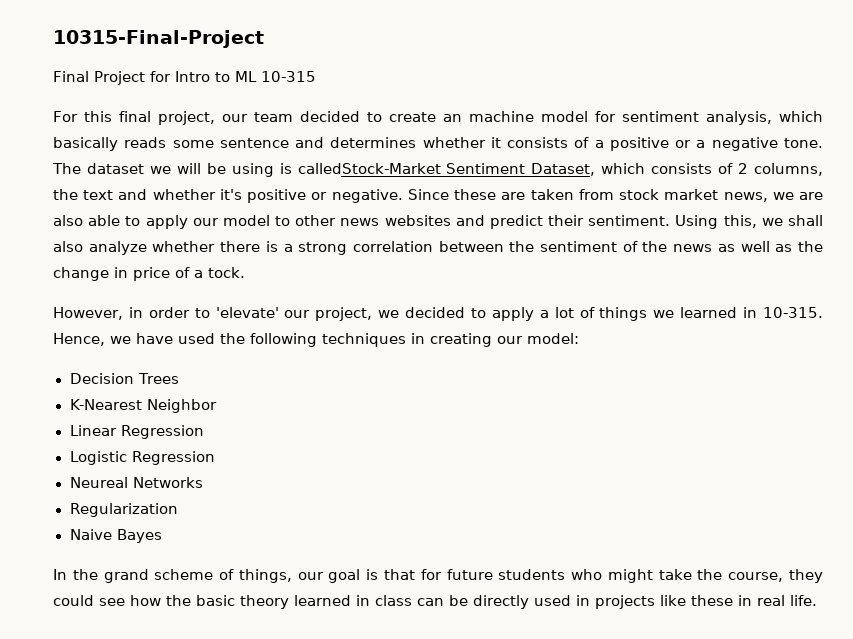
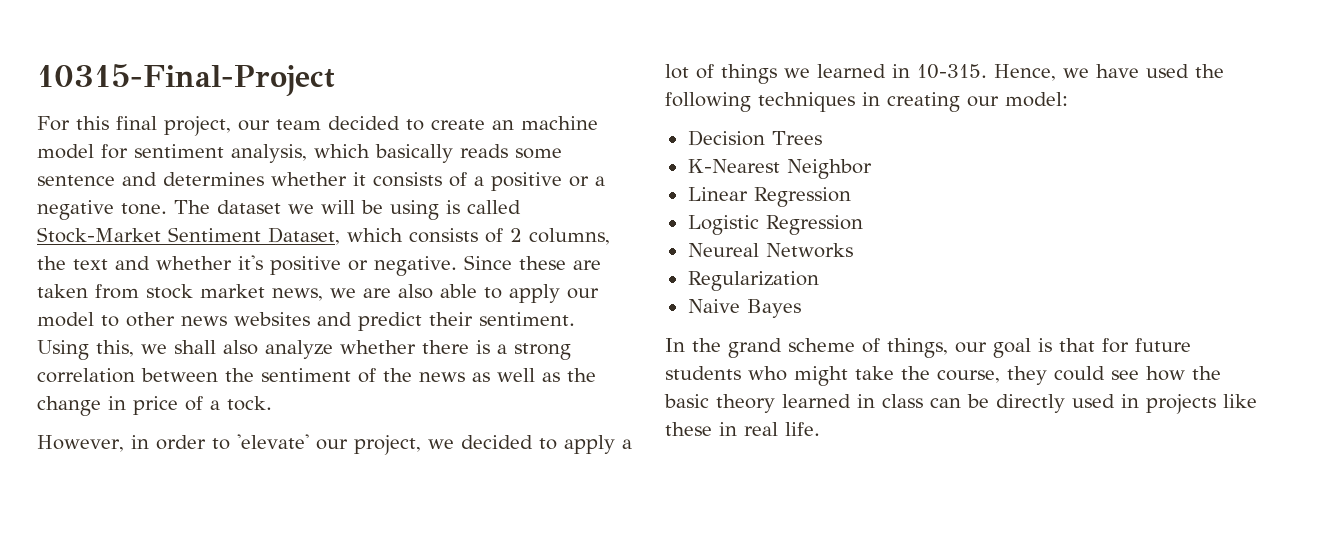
[53,71,316,85] // Final Project for Intro to ML 10-315 -> (335, 80) none
[297,163,441,174] calledStock-Market -> [467,200,521,214] [37,227,161,243] called Stock-Market

